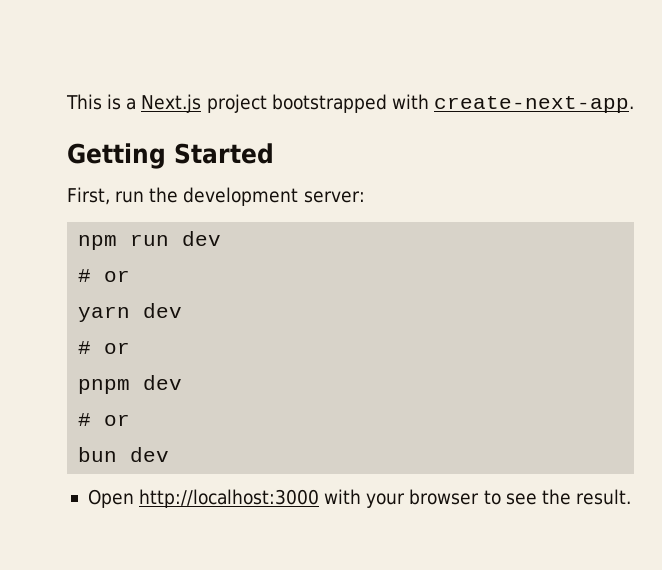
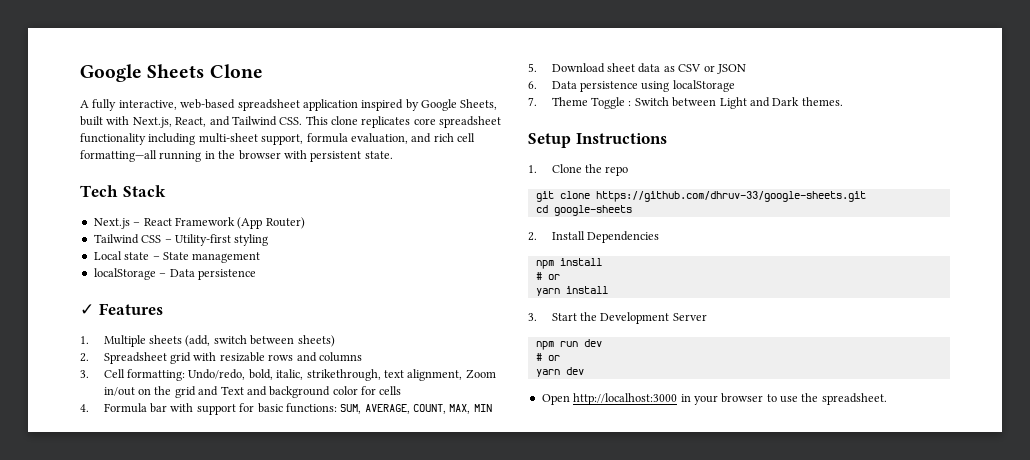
[66,94,634,113] [67,143,274,169] [67,187,365,206] This is a Next.js project bootstrapped with create-next-app. // Getting Started // First, run the development server: -> [80,64,263,82] [80,99,498,111] [80,116,502,128] [80,133,475,145] [80,150,393,162] [80,185,166,197] [93,217,305,229] [93,234,269,246] [93,251,261,263] [93,268,256,280] [80,303,163,315] [80,335,335,347] [80,352,362,364] [80,369,496,381] [103,386,402,398] [80,403,492,415] [528,63,746,74] [528,80,735,92] [528,97,843,109] [528,133,667,148] [528,164,629,176] [535,191,866,202] [535,205,632,216] [528,231,660,243] [535,258,602,269] [535,272,560,280] [535,286,608,296] [528,312,707,324] Google Sheets Clone // A fully interactive, web-based spreadsheet application inspired by Google Sheets, built with Next.js, React, and Tailwind CSS. This clone replicates core spreadsheet functionality including multi-sheet support, formula evaluation, and rich cell formatting—all running in the browser with persistent state. // Tech Stack // Next.js – React Framework (App Router) // Tailwind CSS – Utility-first styling // Local state – State management // localStorage – Data persistence // ✓ Features // 1. Multiple sheets (add, switch between sheets) // 2. Spreadsheet grid with resizable rows and columns // 3. Cell formatting: Undo/redo, bold, italic, strikethrough, text alignment, Zoom in/out on the grid and Text and background color for cells // 4. Formula bar with support for basic functions: SUM, AVERAGE, COUNT, MAX, MIN // 5. Download sheet data as CSV or JSON // 6. Data persistence using localStorage // 7. Theme Toggle : Switch between Light and Dark themes. // Setup Instructions // 1. Clone the repo // git clone https://github.com/dhruv-33/google-sheets.git // cd google-sheets // 2. Install Dependencies // npm install // # or // yarn install // 3. Start the Development Server
[78,341,131,354] [78,375,183,394] [78,413,131,426] [78,447,170,462] // # or // pnpm dev // # or // bun dev -> (584, 371) none
[324,489,362,504] with -> [680,394,691,402] in
[505,489,631,505] see the result. -> [780,393,887,405] use the spreadsheet.

